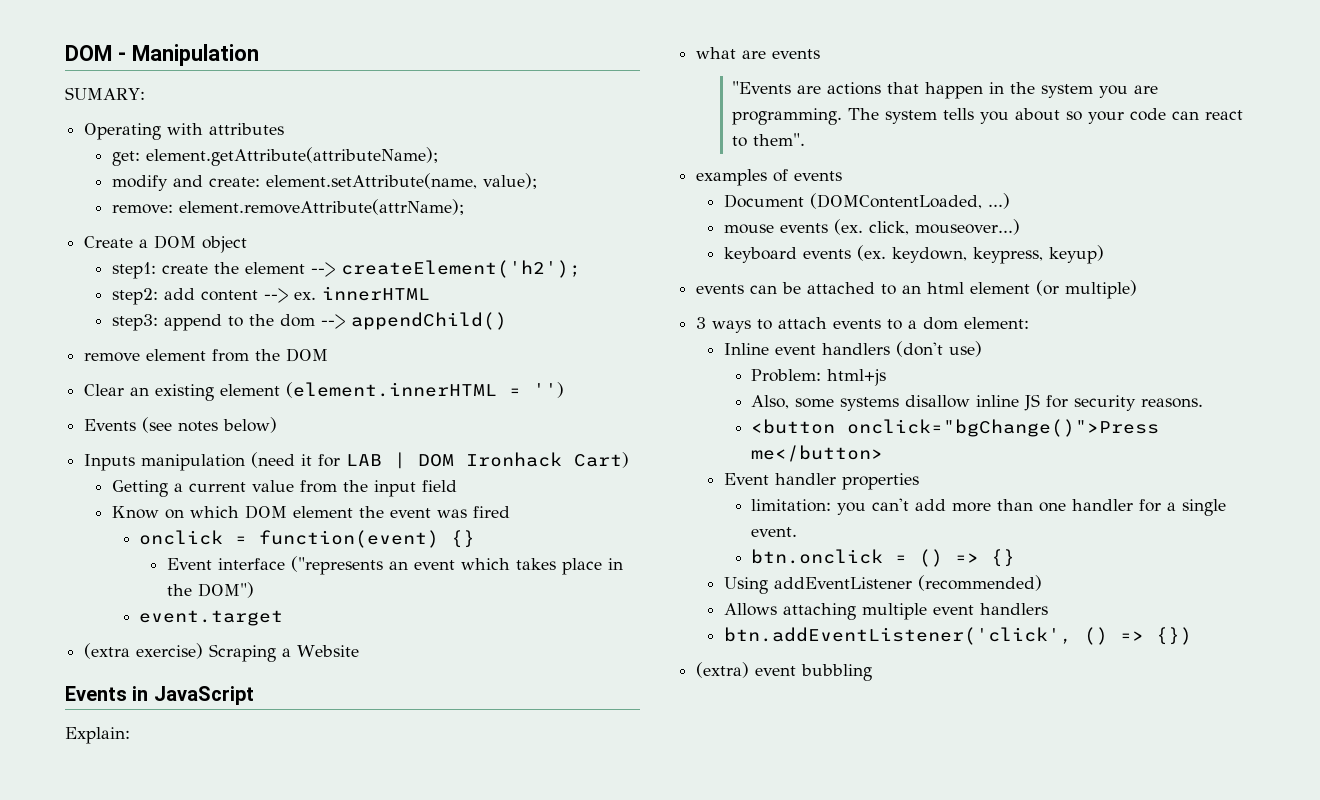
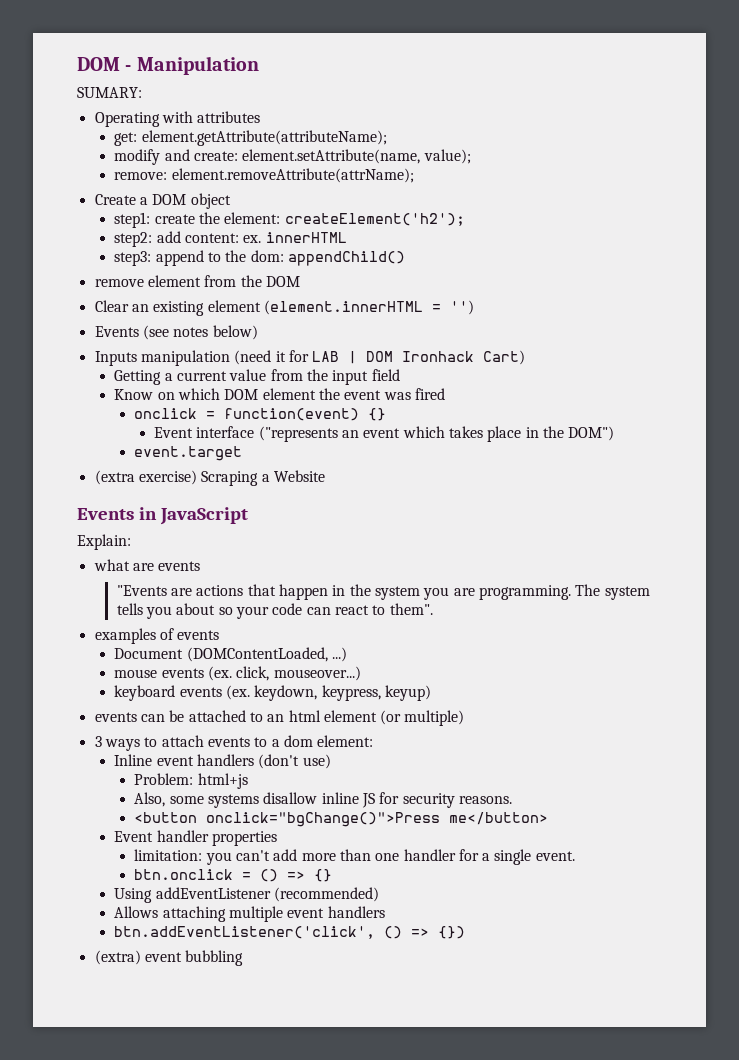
[244,262,335,277] element --> -> [224,212,281,224] element:
[200,288,288,303] content --> -> [185,233,240,243] content:
[279,314,345,329] dom --> -> [250,250,284,262] dom:

